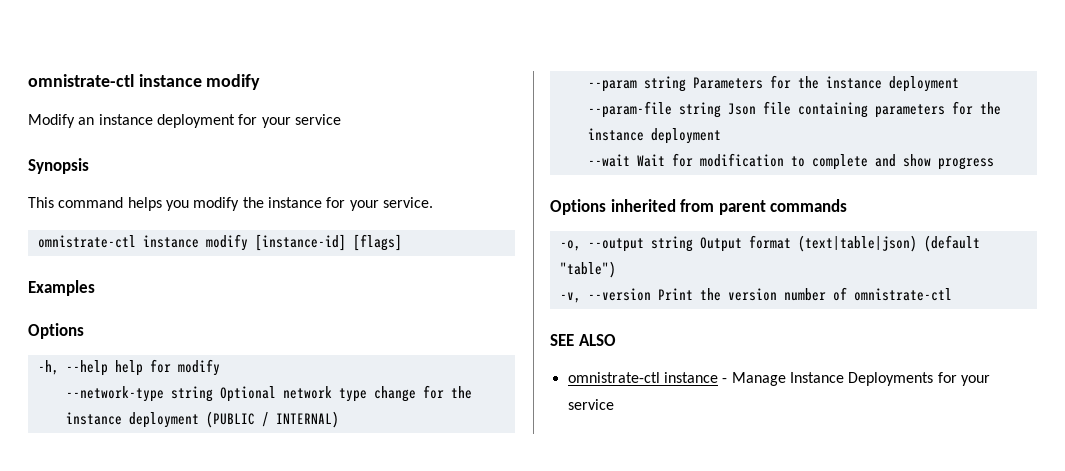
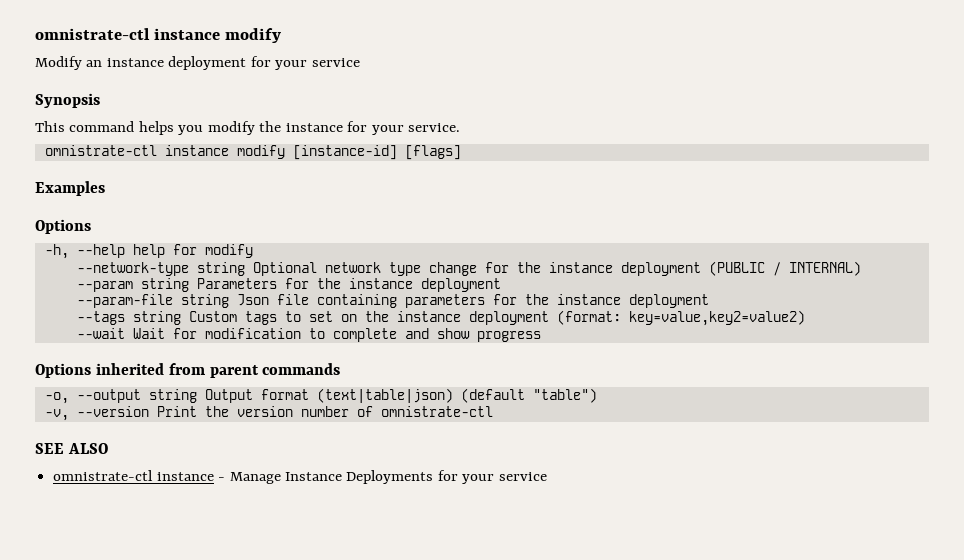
(721, 136) none -> [76,310,805,326] // --tags string Custom tags to set on the instance deployment (format: key=value,key2=value2)

